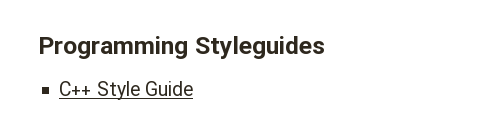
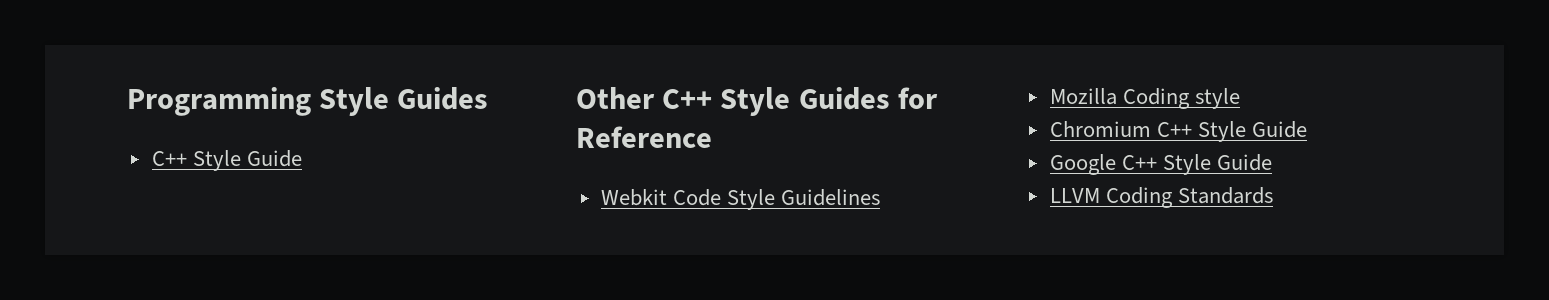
[194,36,325,59] [59,81,193,100] Styleguides // C++ Style Guide -> [319,87,489,116] [151,150,302,171] [576,87,938,116] [576,126,712,148] [600,189,880,210] [1049,88,1240,109] [1049,121,1307,142] [1049,154,1272,175] [1049,187,1273,208] Style Guides // C++ Style Guide // Other C++ Style Guides for Reference // Webkit Code Style Guidelines // Mozilla Coding style // Chromium C++ Style Guide // Google C++ Style Guide // LLVM Coding Standards

